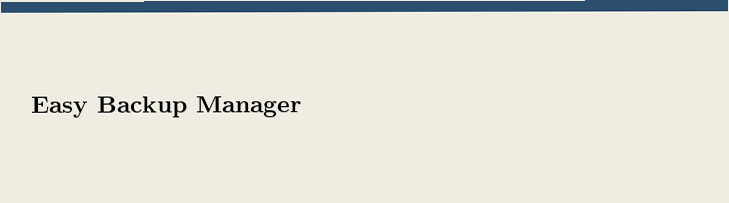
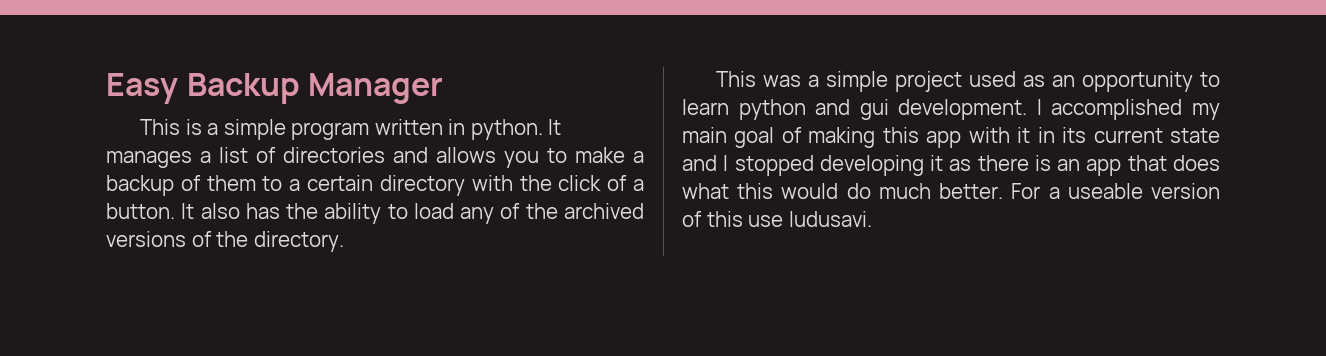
(302, 107) none -> [140,119,562,140] [106,147,644,168] [106,175,644,196] [106,203,644,224] [106,231,344,252] [716,71,1220,92] [682,99,1220,120] [682,127,1220,148] [682,155,1220,176] [682,183,1220,199] [682,211,872,227] // This is a simple program written in python. It manages a list of directories and allows you to make a backup of them to a certain directory with the click of a button. It also has the ability to load any of the archived versions of the directory. // This was a simple project used as an opportunity to learn python and gui development. I accomplished my main goal of making this app with it in its current state and I stopped developing it as there is an app that does what this would do much better. For a useable version of this use ludusavi.

